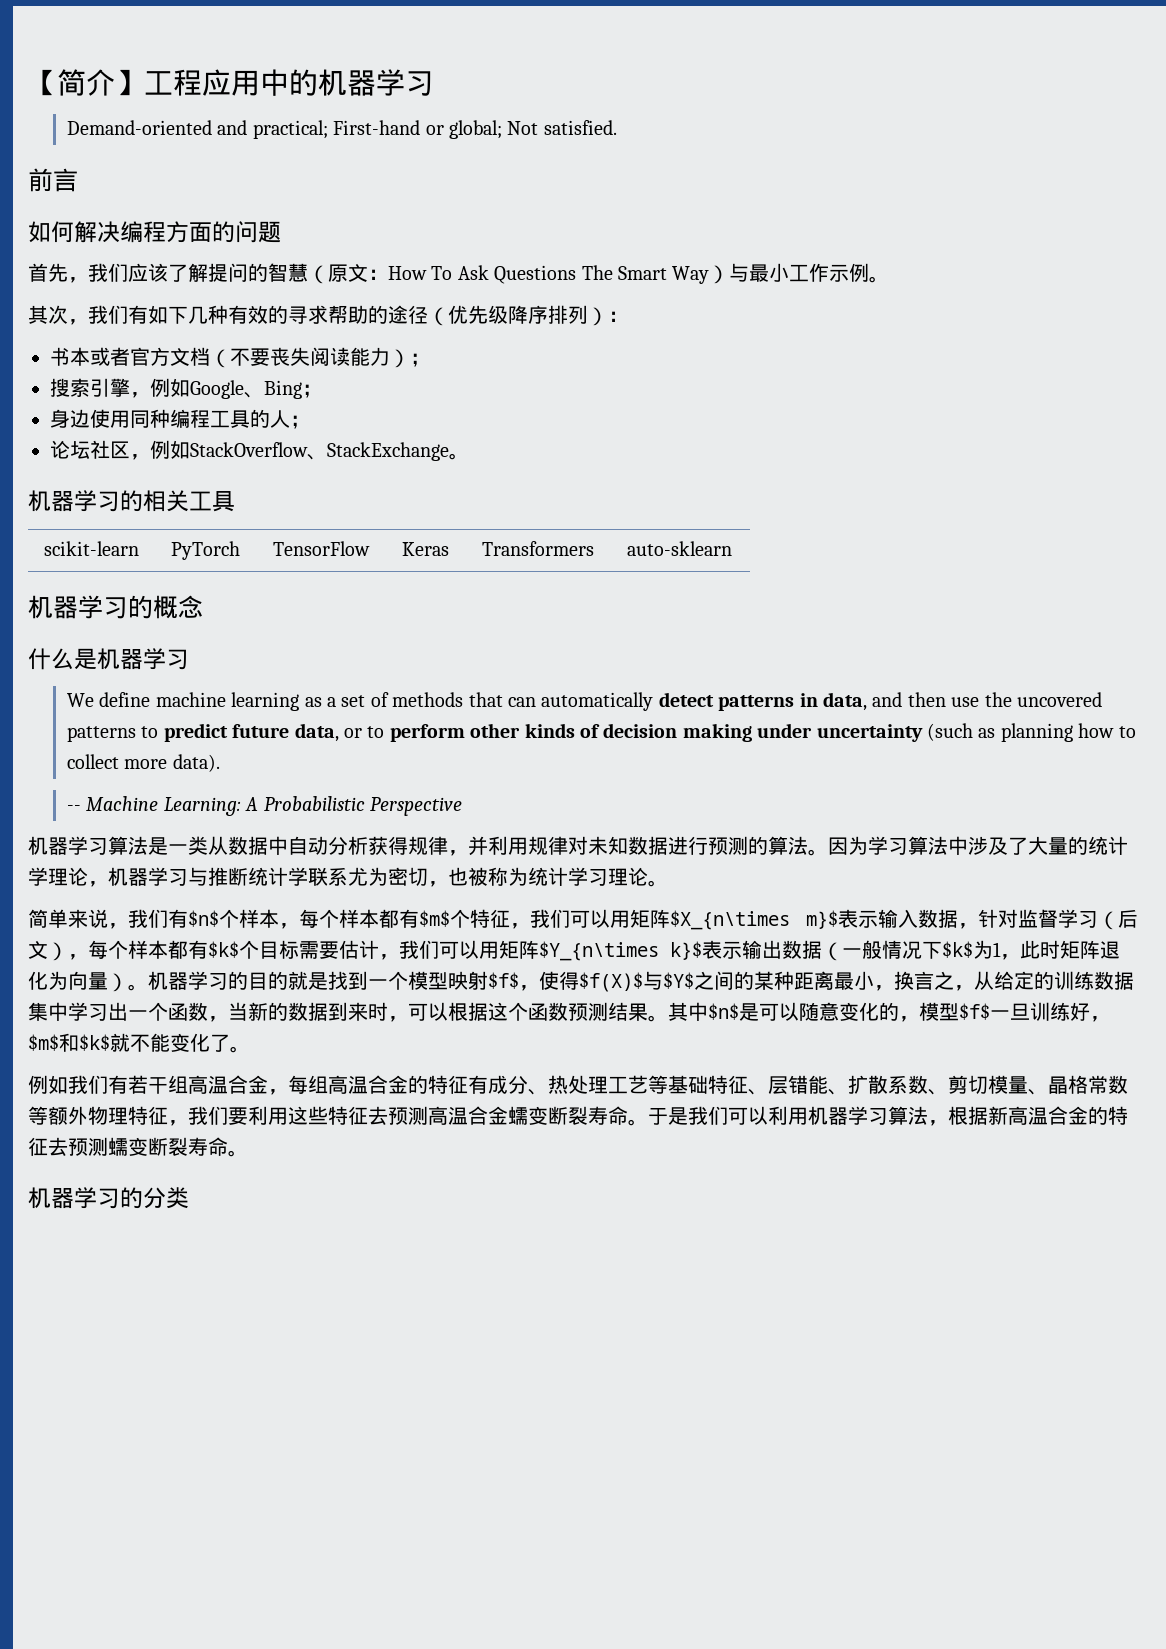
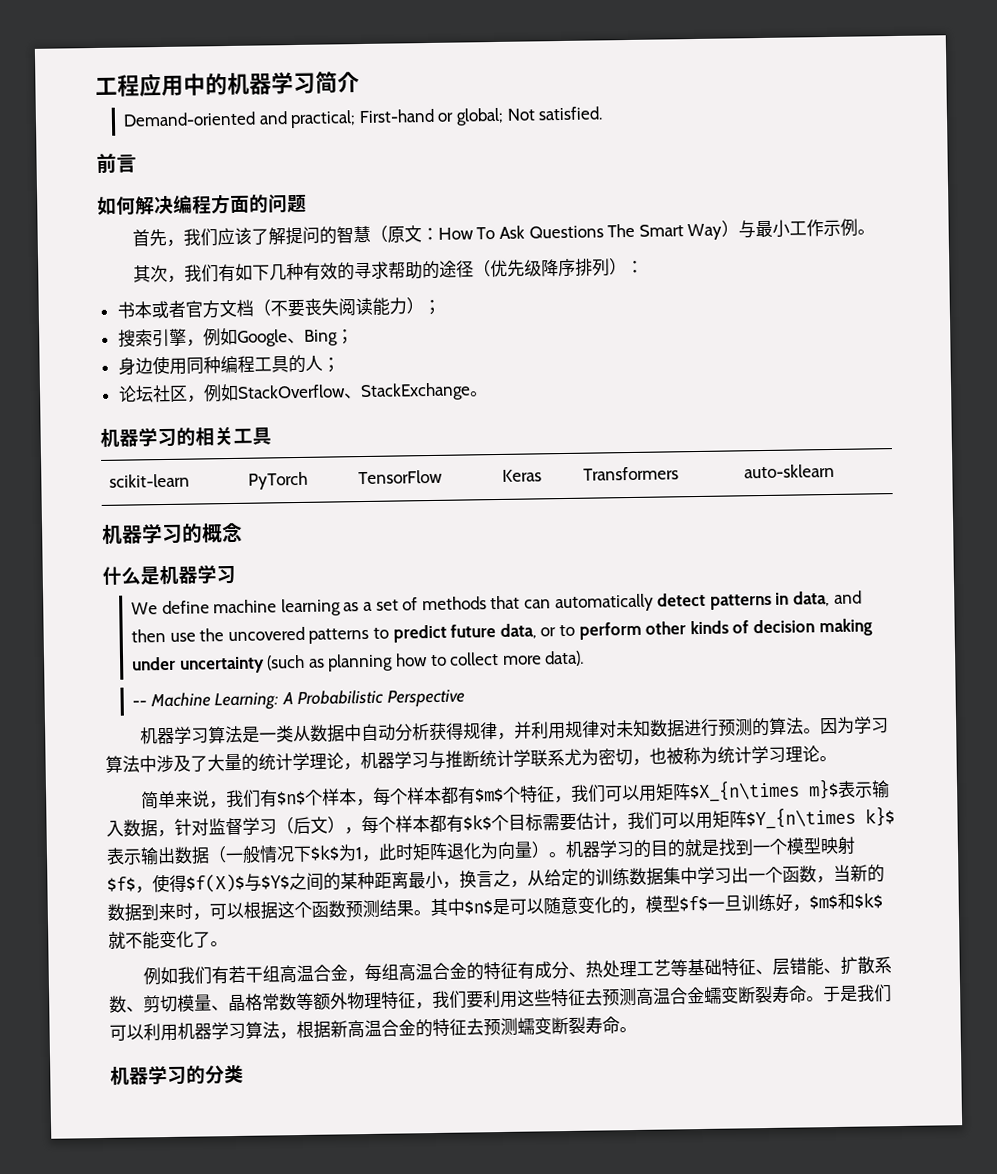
[28,69,144,96] 【简介】 -> (95, 86) none
(434, 83) none -> [315,71,360,94] 简介

